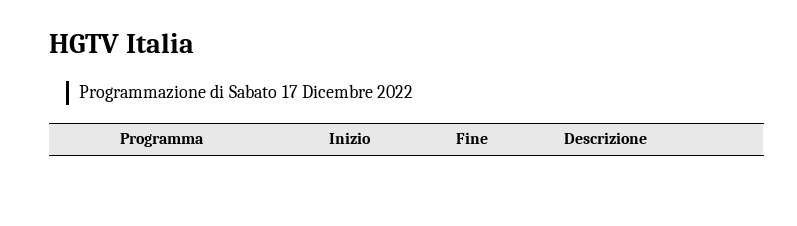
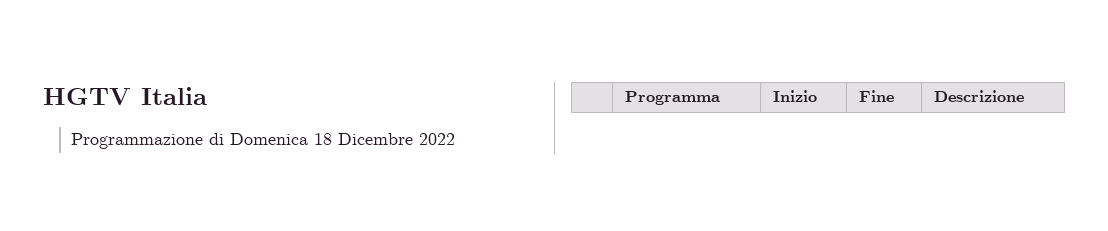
[229,84,298,98] Sabato 17 -> [229,133,332,145] Domenica 18

